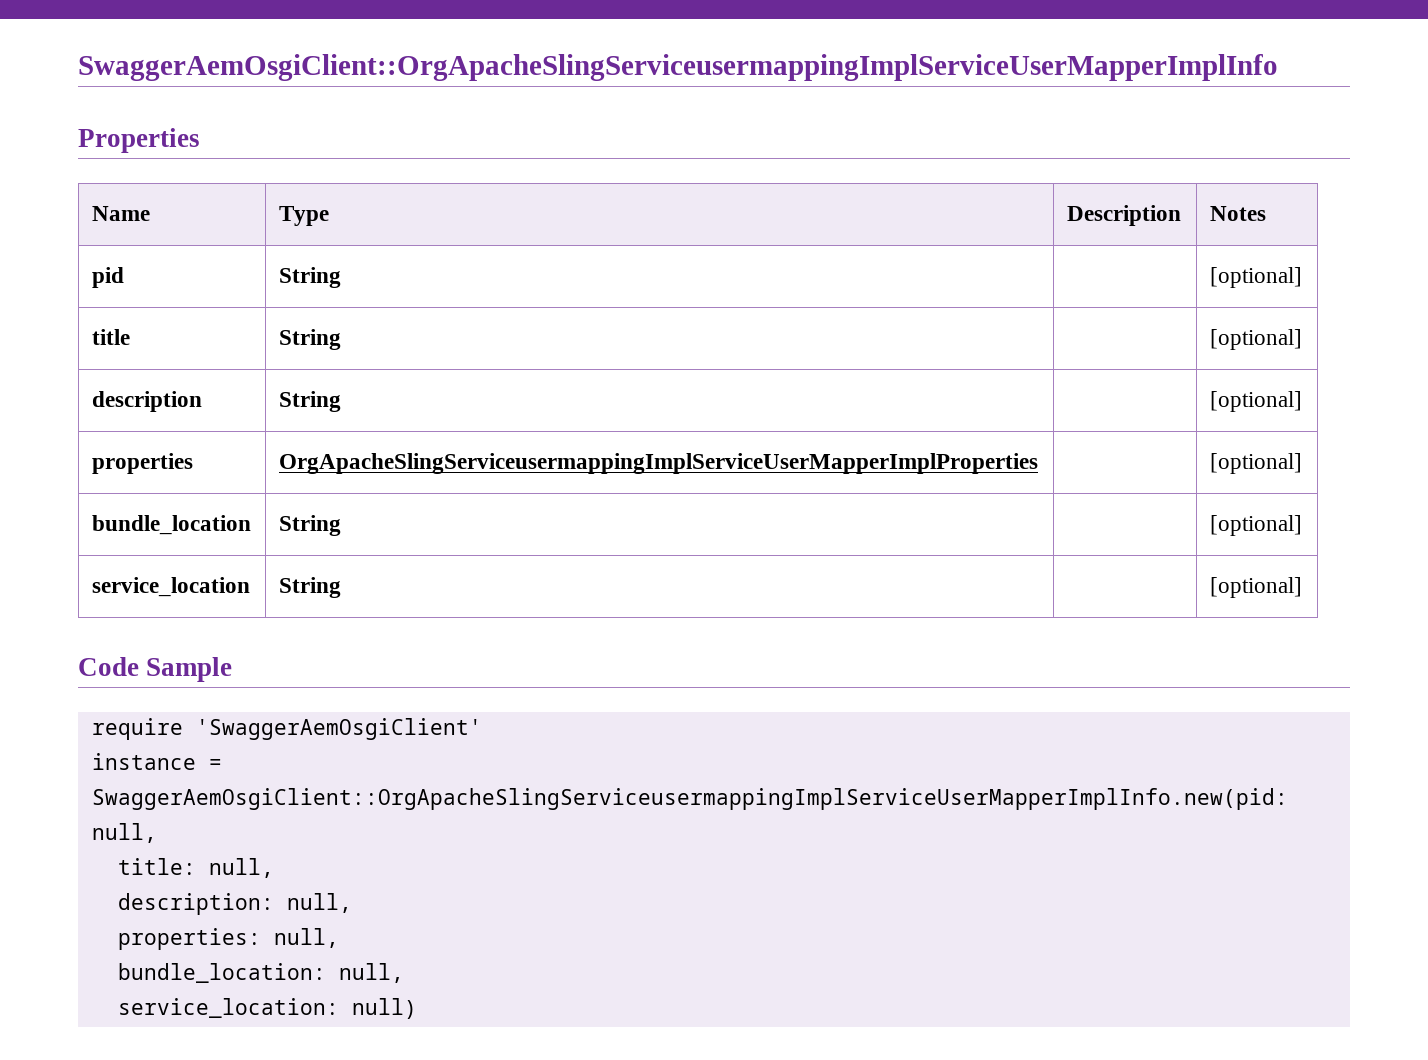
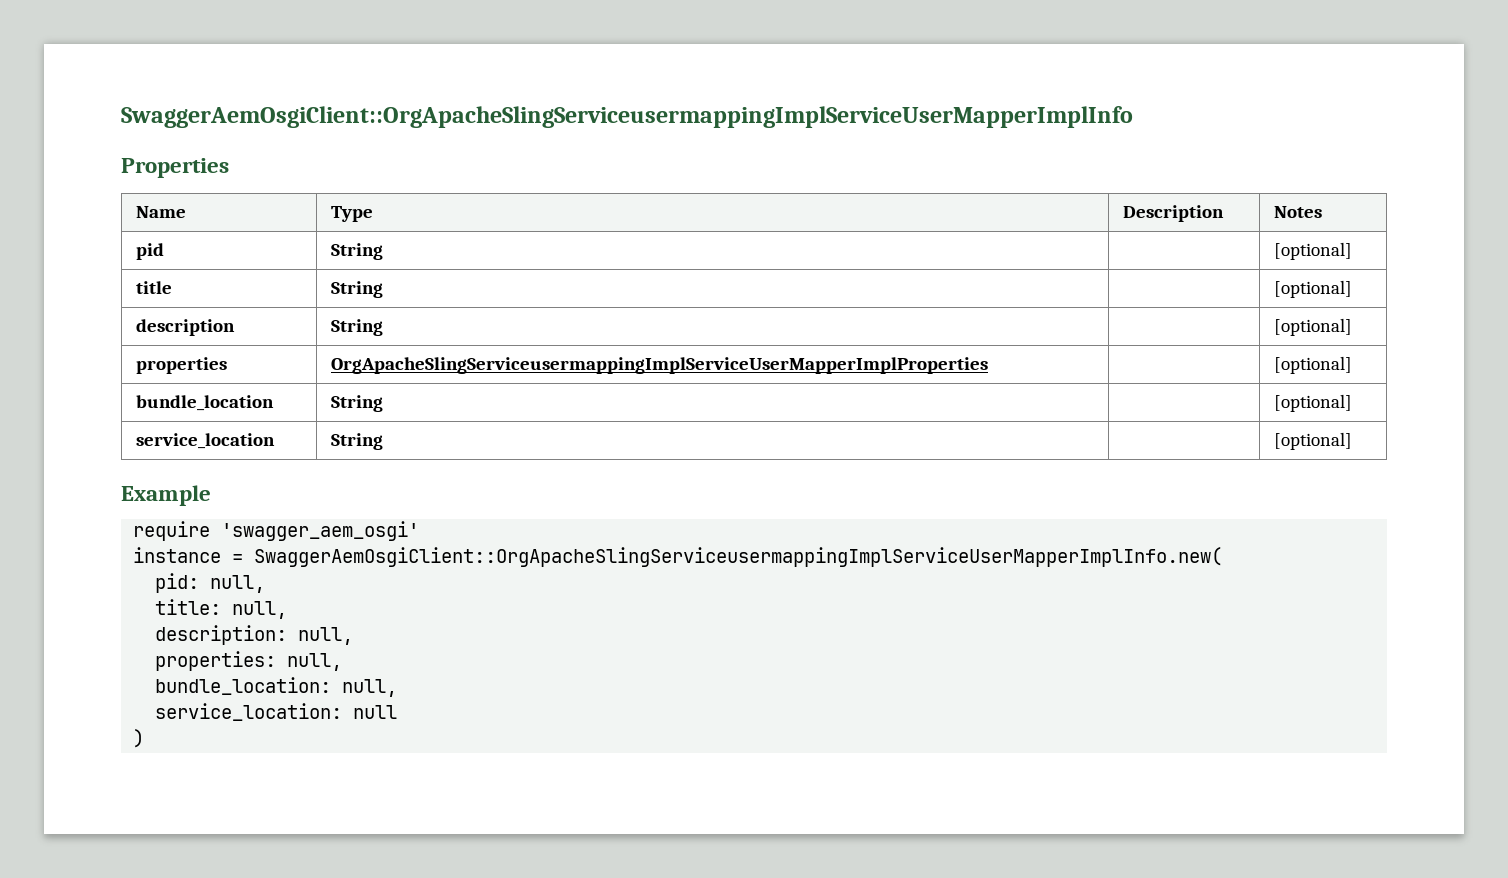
[78,657,233,682] Code Sample -> [121,485,211,506] Example
[195,718,482,740] 'SwaggerAemOsgiClient' -> [221,521,420,541] 'swagger_aem_osgi'
[91,788,1288,810] SwaggerAemOsgiClient::OrgApacheSlingServiceusermappingImplServiceUserMapperImplInfo.new(pid: -> [254,547,1223,567] [155,573,200,593] SwaggerAemOsgiClient::OrgApacheSlingServiceusermappingImplServiceUserMapperImplInfo.new( // pid:
[351,998,417,1019] null) -> [353,705,398,719] [133,729,145,748] null // )

